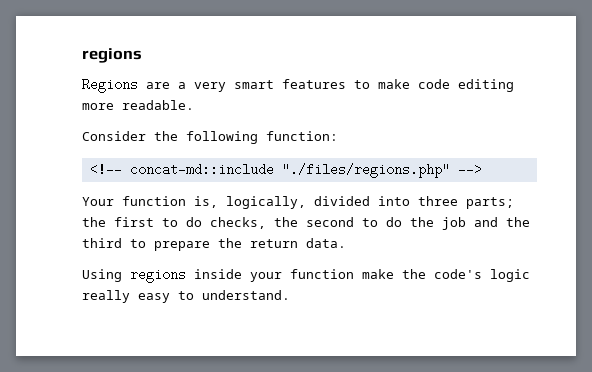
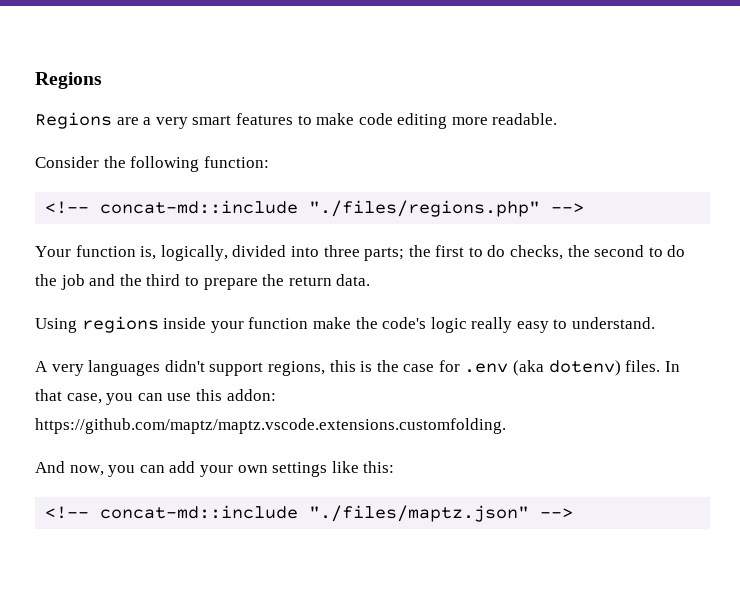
[82,48,142,63] regions -> [35,72,102,89] Regions
(290, 295) none -> [35,360,680,376] [35,389,276,405] [35,418,506,434] [35,461,395,477] [45,505,574,522] // A very languages didn't support regions, this is the case for .env (aka dotenv) files. In that case, you can use this addon: https://github.com/maptz/maptz.vscode.extensions.customfolding. // And now, you can add your own settings like this: // <!-- concat-md::include "./files/maptz.json" -->

